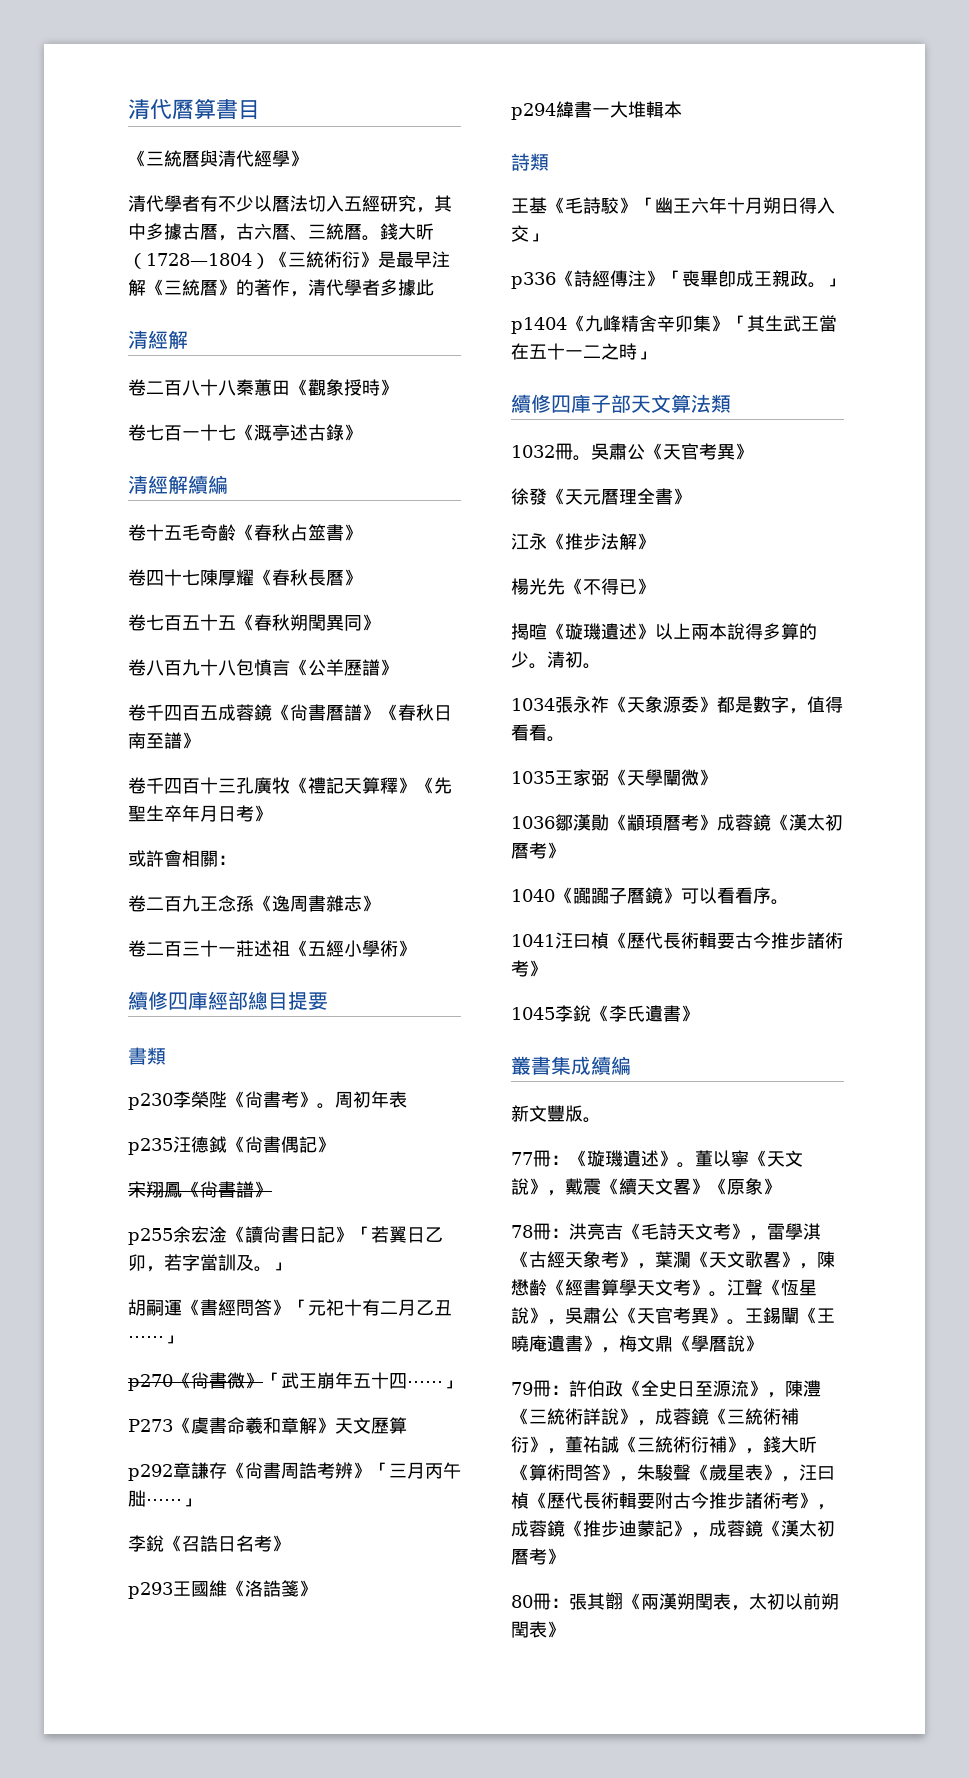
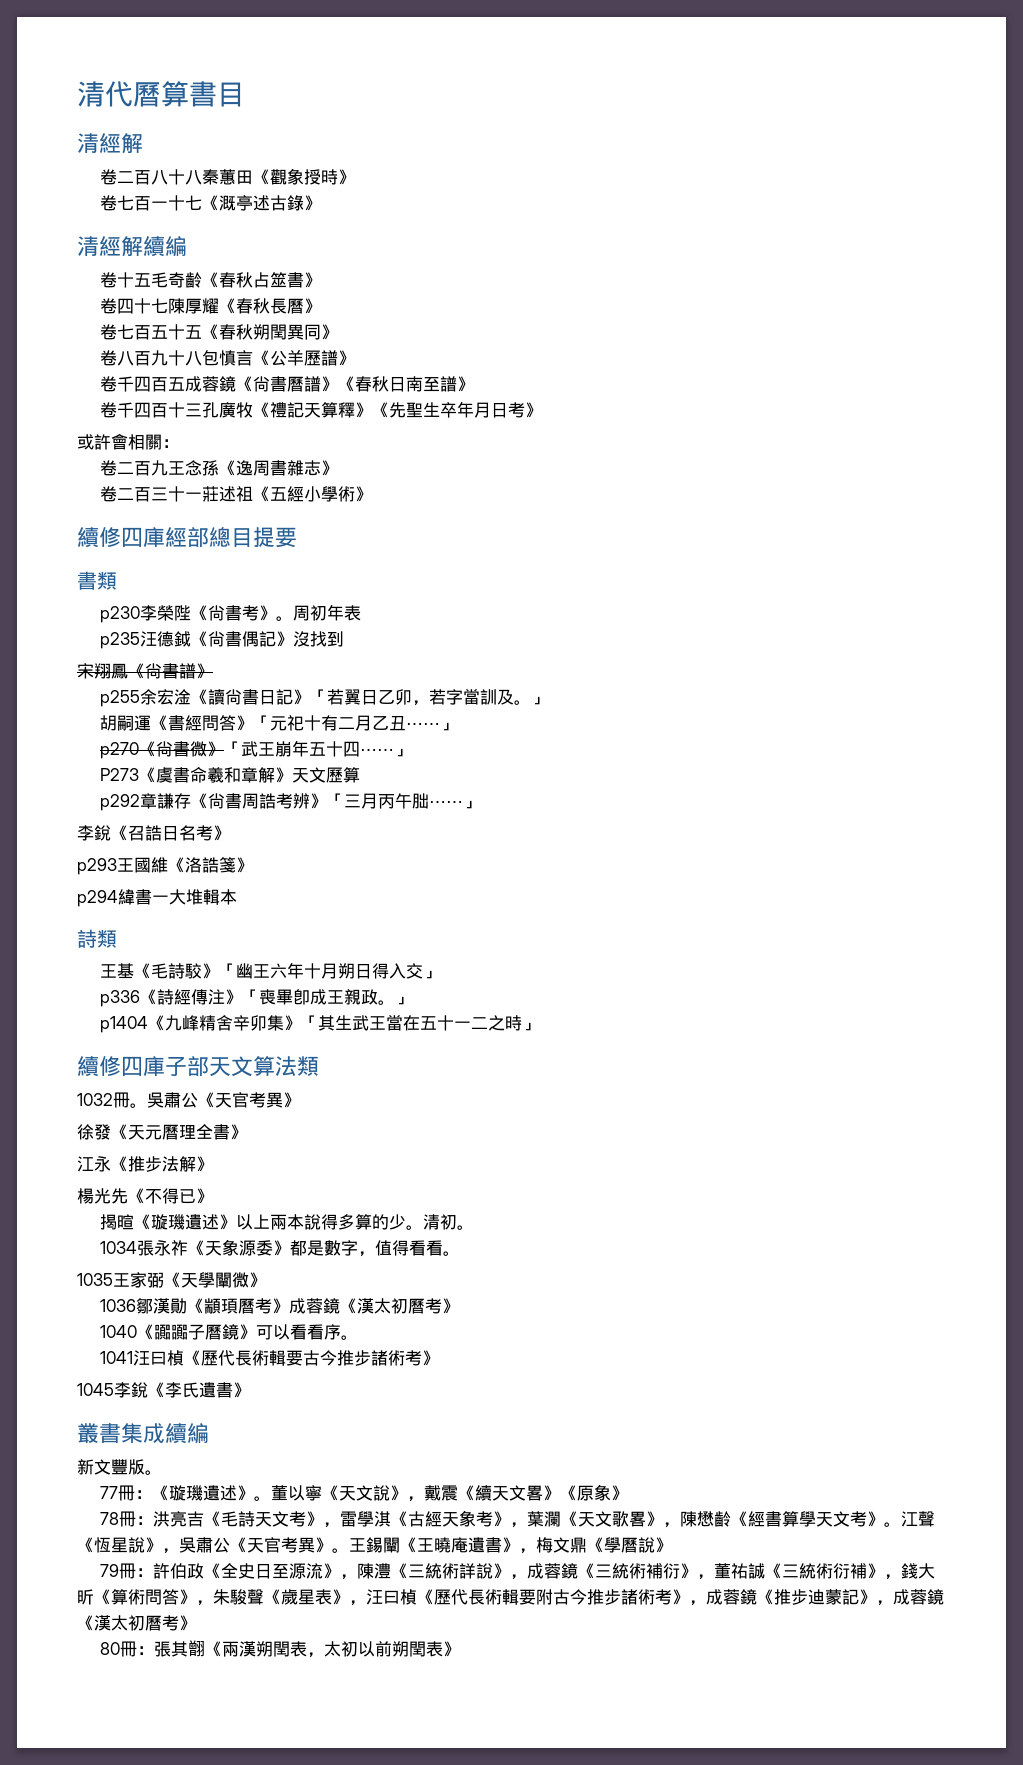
[128,150,308,167] [128,195,452,213] [128,223,434,241] [128,251,450,269] [128,279,434,297] // 《三統曆與清代經學》 // 清代學者有不少以曆法切入五經研究，其中多據古曆，古六曆、三統曆。錢大昕（1728—1804）《三統術衍》是最早注解《三統曆》的著作，清代學者多據此 -> (245, 94) none
(335, 1144) none -> [293,631,345,647] 沒找到

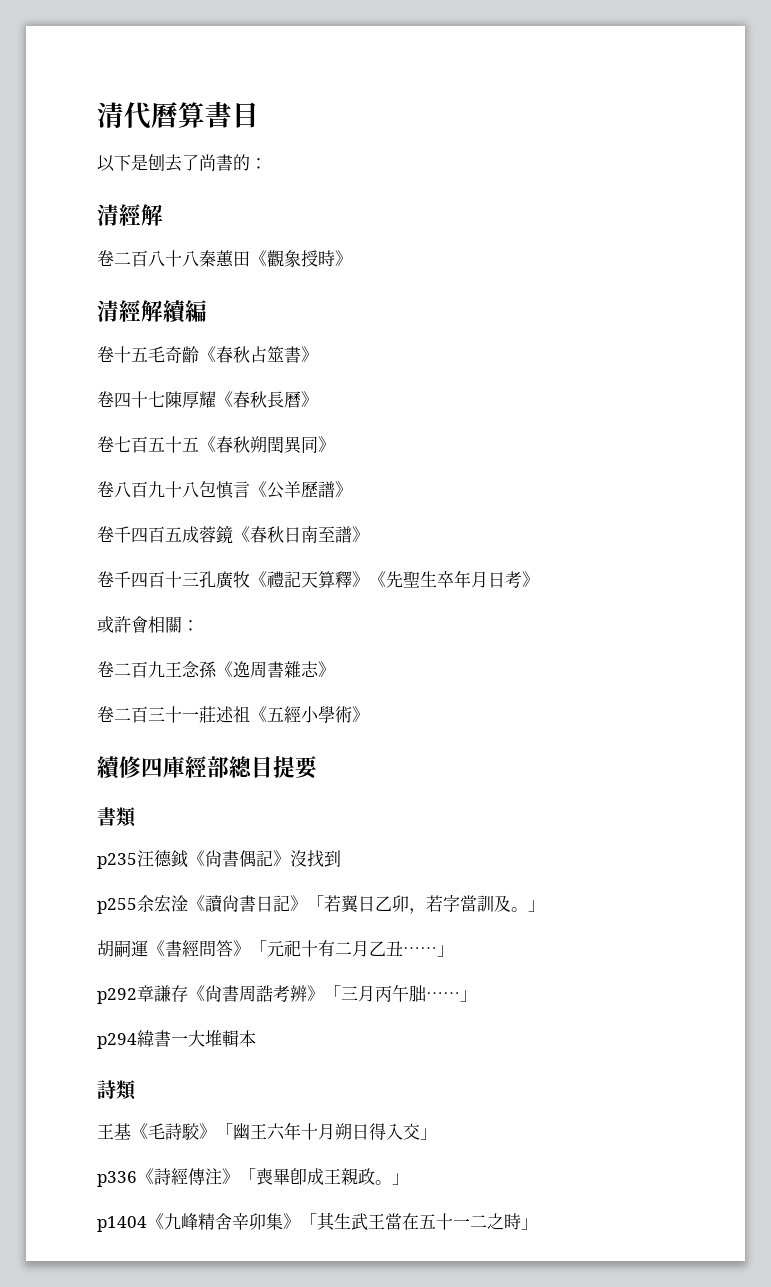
(245, 94) none -> [97,154,267,172] // 以下是刨去了尚書的：
[100,195,322,211] // 卷七百一十七《溉亭述古錄》 -> (352, 258) none
[253,376,356,392] 尙書曆譜》《 -> (250, 534) none
[100,604,362,623] // p230李榮陛《尙書考》。周初年表 -> (136, 817) none
[77,663,213,679] // 宋翔鳳《尙書譜》 -> (341, 858) none
[100,740,412,759] [100,767,361,783] // p270《尙書微》「武王崩年五十四⋯⋯」 // P273《虞書命羲和章解》天文歷算 -> (454, 951) none
[77,825,230,841] [77,857,253,875] // 李銳《召誥日名考》 // p293王國維《洛誥箋》 -> (477, 996) none
[77,1056,319,1077] [77,1092,300,1108] [77,1124,247,1140] [77,1156,213,1172] [77,1188,213,1204] [100,1214,475,1230] [100,1239,461,1257] [77,1272,266,1288] [100,1298,460,1314] [100,1324,359,1340] [100,1350,440,1366] [77,1382,250,1398] [77,1423,209,1444] [77,1459,162,1475] [100,1484,629,1502] [100,1510,936,1528] [77,1537,672,1554] [100,1563,936,1580] [77,1589,944,1606] [77,1615,196,1631] [100,1640,461,1658] // 續修四庫子部天文算法類 // 1032冊。吳肅公《天官考異》 // 徐發《天元曆理全書》 // 江永《推步法解》 // 楊光先《不得已》 // 揭暄《璇璣遺述》以上兩本說得多算的少。清初。 // 1034張永祚《天象源委》都是數字，值得看看。 // 1035王家弼《天學闡微》 // 1036鄒漢勛《顓頊曆考》成蓉鏡《漢太初曆考》 // 1040《嚻嚻子曆鏡》可以看看序。 // 1041汪曰楨《歷代長術輯要古今推步諸術考》 // 1045李銳《李氏遺書》 // 叢書集成續編 // 新文豐版。 // 77冊：《璇璣遺述》。董以寧《天文說》，戴震《續天文畧》《原象》 // 78冊：洪亮吉《毛詩天文考》，雷學淇《古經天象考》，葉瀾《天文歌畧》，陳懋齡《經書算學天文考》。江聲《恆星說》，吳肅公《天官考異》。王錫闡《王曉庵遺書》，梅文鼎《學曆說》 // 79冊：許伯政《全史日至源流》，陳澧《三統術詳說》，成蓉鏡《三統術補衍》，董祐誠《三統術衍補》，錢大昕《算術問答》，朱駿聲《歲星表》，汪曰楨《歷代長術輯要附古今推步諸術考》，成蓉鏡《推步迪蒙記》，成蓉鏡《漢太初曆考》 // 80冊：張其䎖《兩漢朔閏表，太初以前朔閏表》 -> (538, 1224) none

